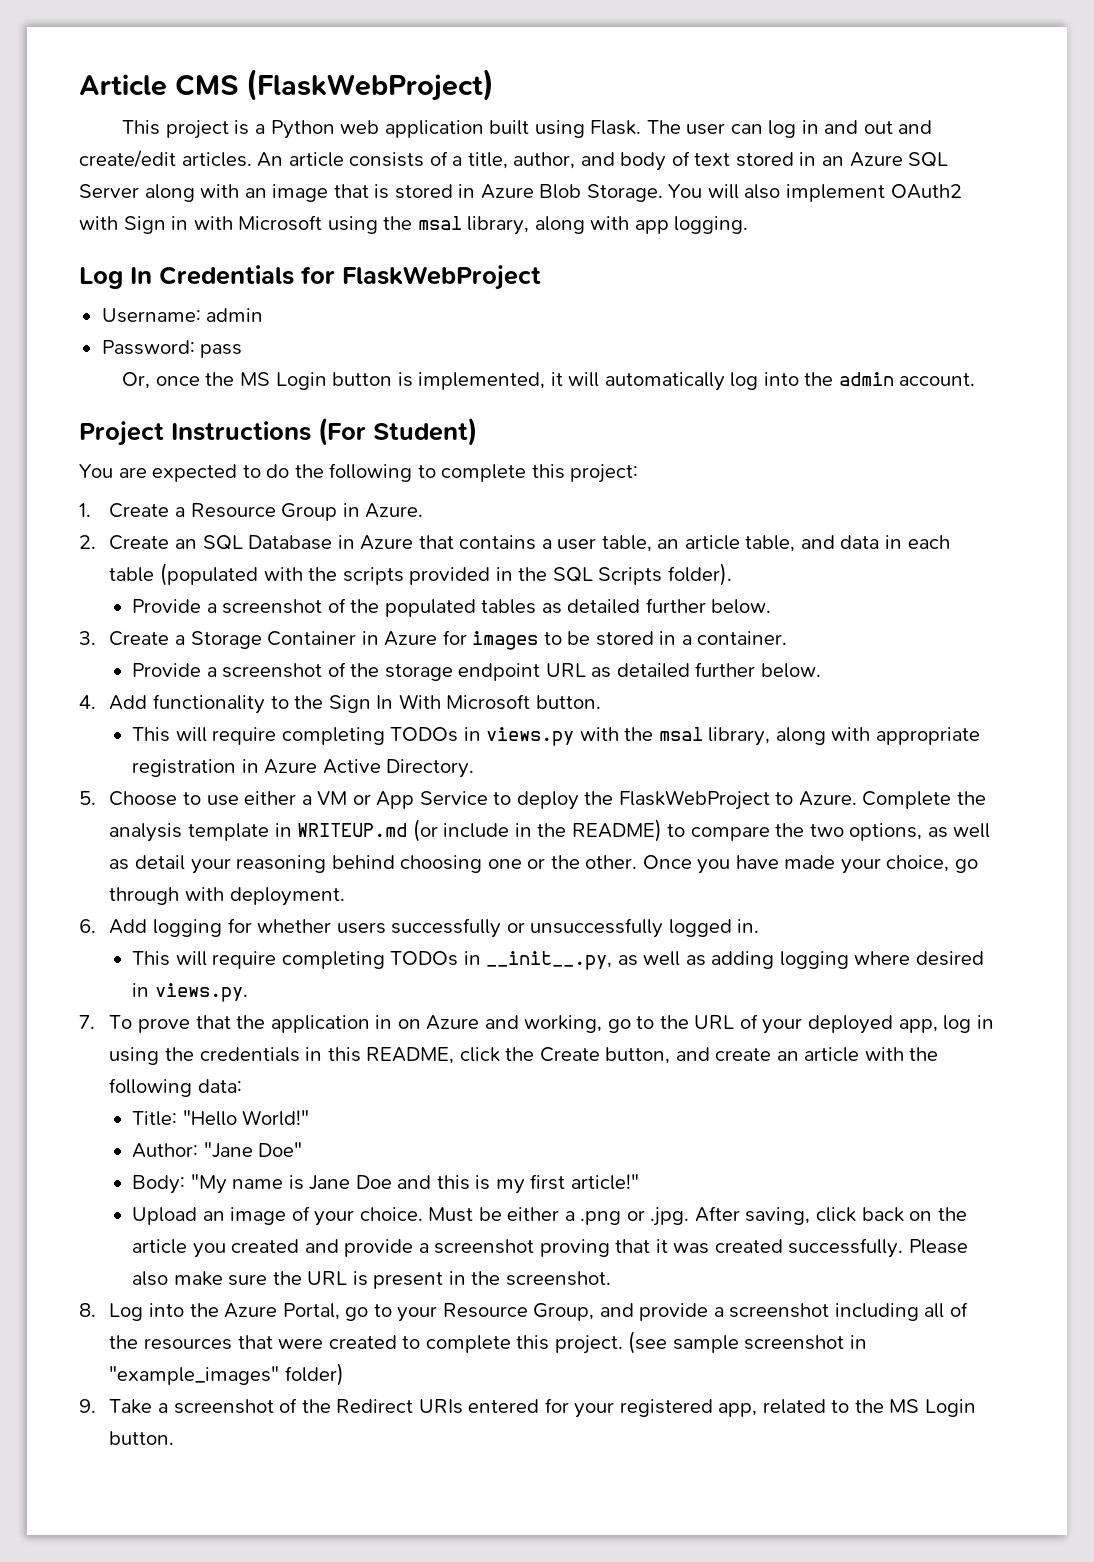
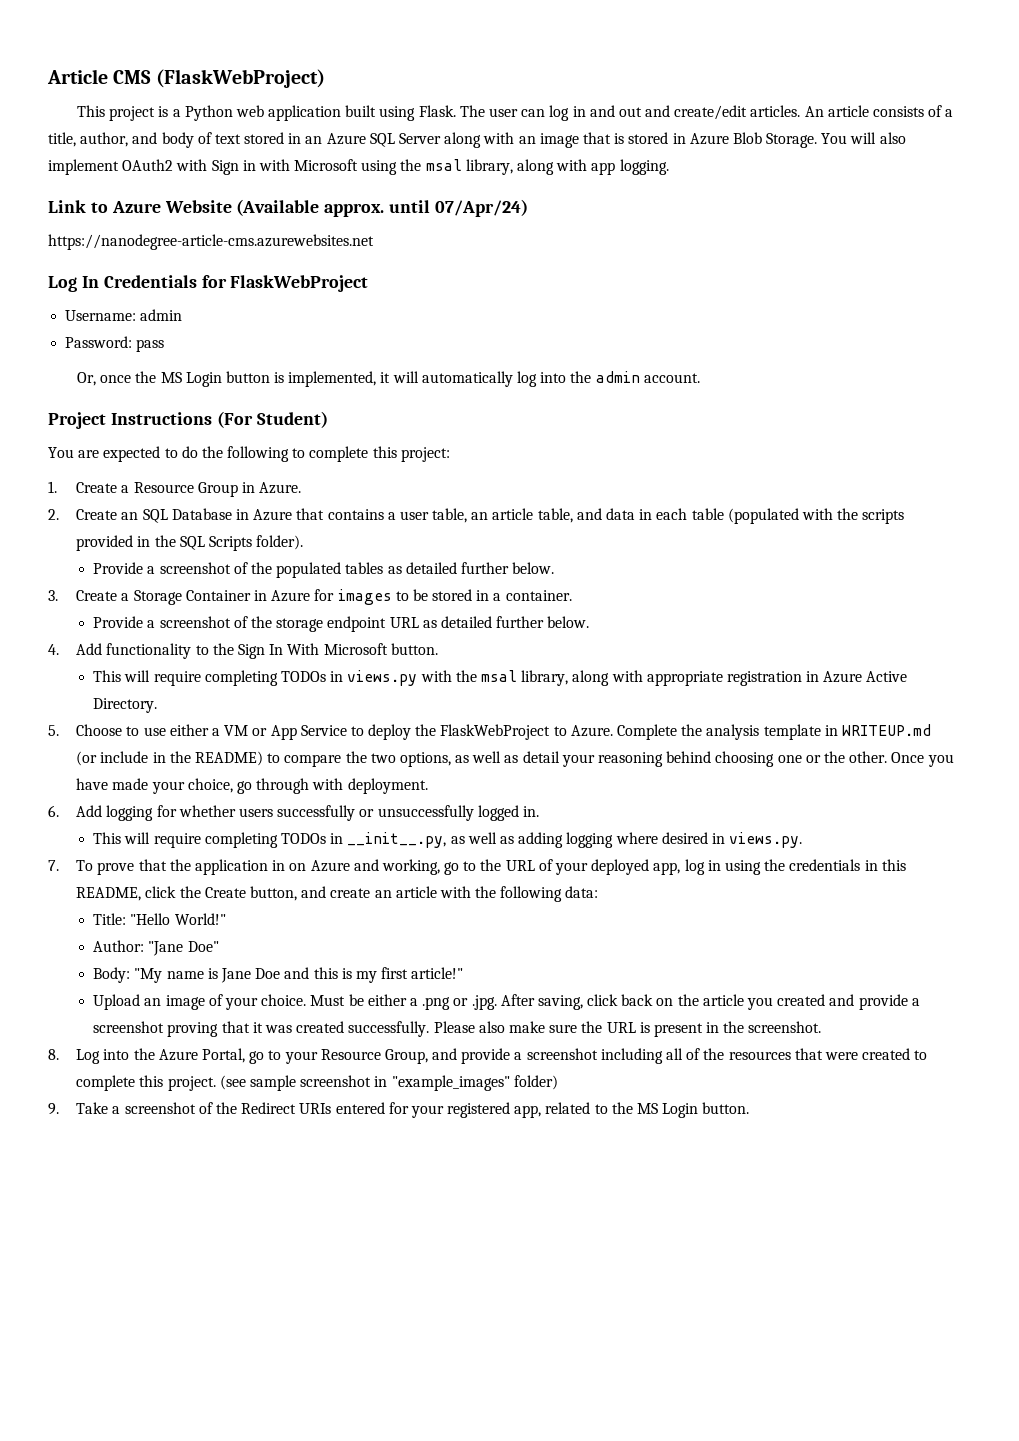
(749, 225) none -> [48,199,529,217] [48,234,374,250] // Link to Azure Website (Available approx. until 07/Apr/24) // https://nanodegree-article-cms.azurewebsites.net

